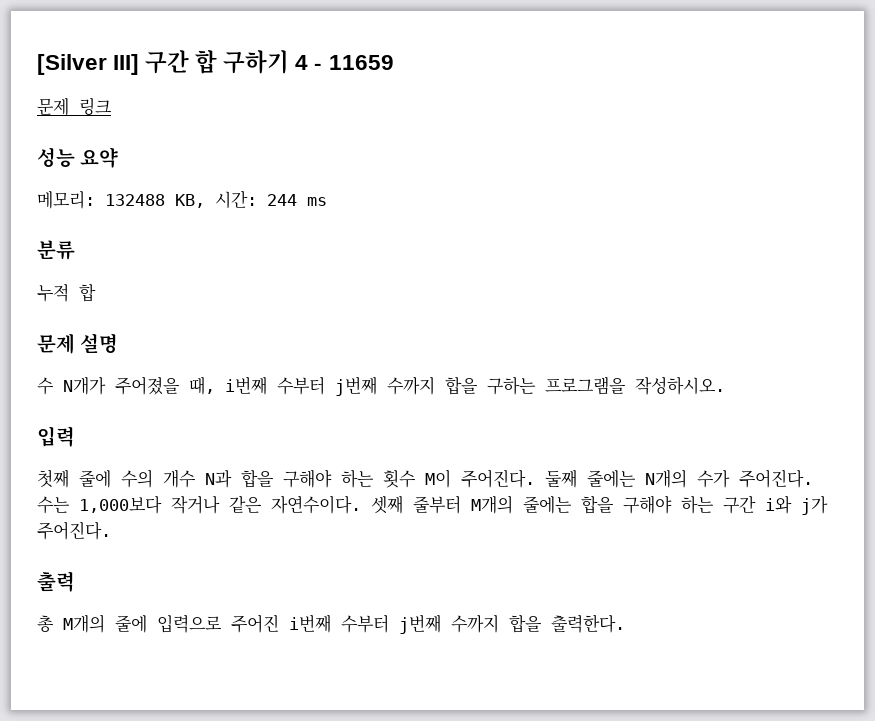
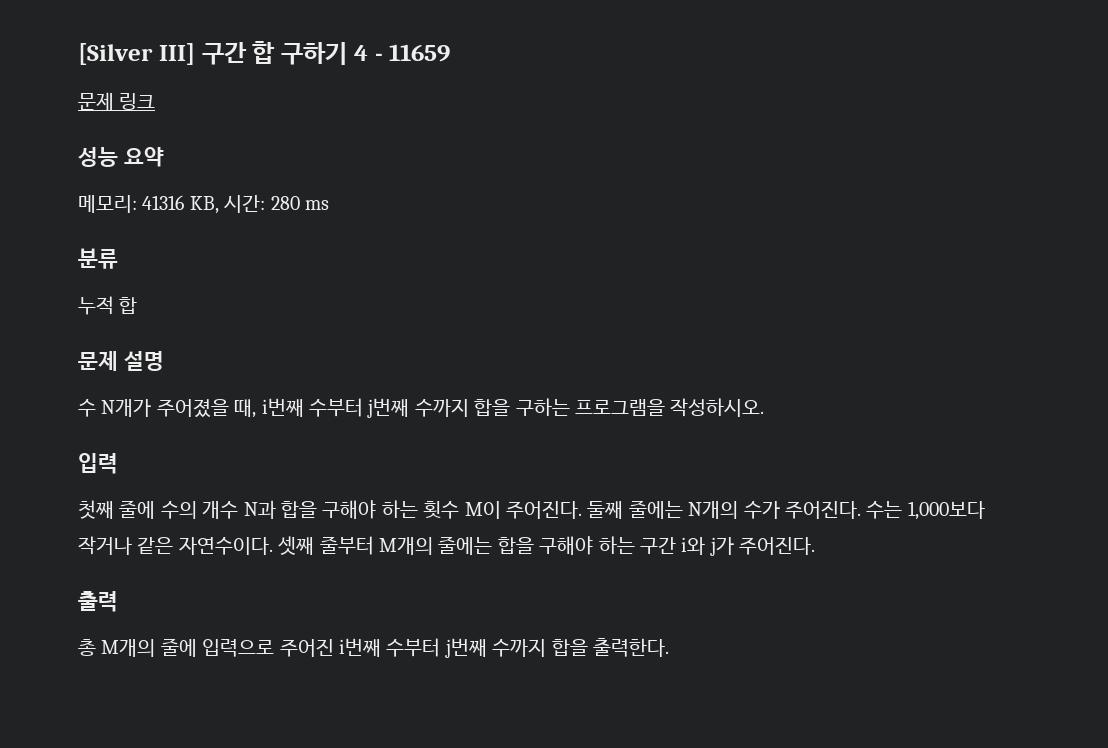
[105,194,165,206] 132488 -> [142,195,185,210] 41316
[267,194,297,206] 244 -> [270,196,300,210] 280

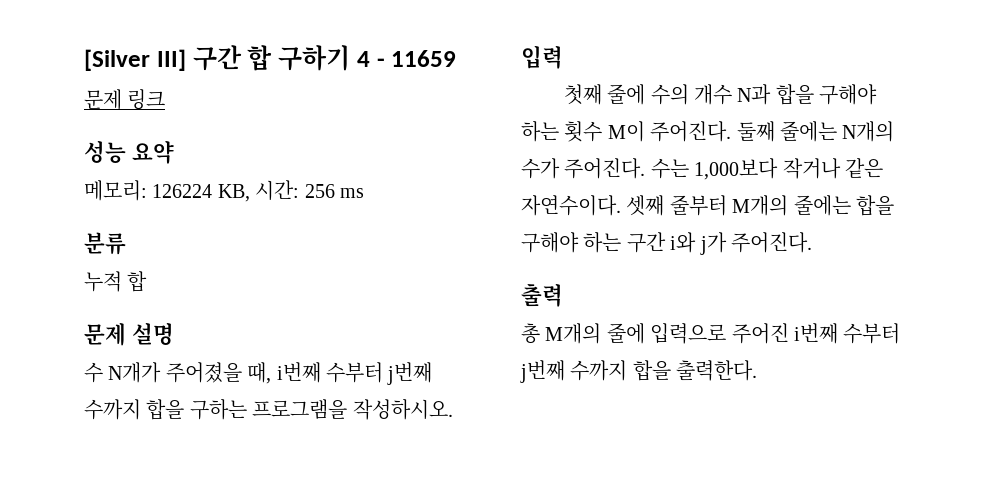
[142,195,185,210] 41316 -> [152,184,213,198] 126224
[270,196,300,210] 280 -> [304,184,335,198] 256

